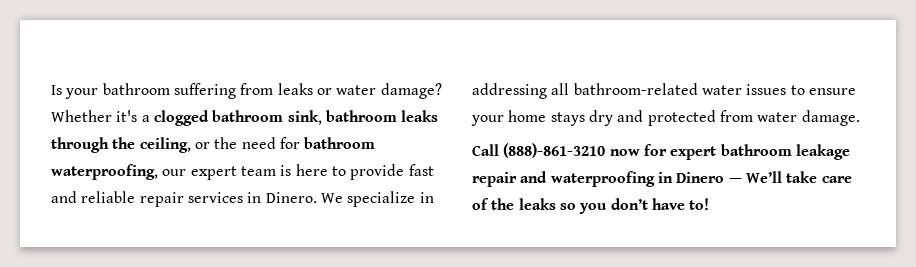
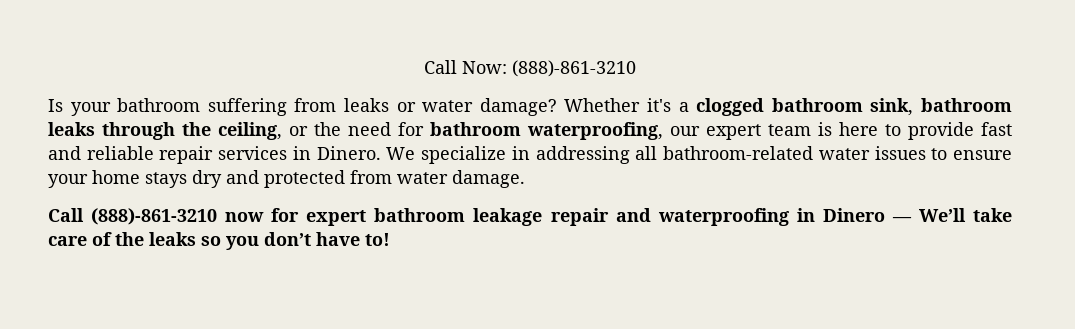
(51, 90) none -> [424,60,636,77] Call Now: (888)-861-3210 //

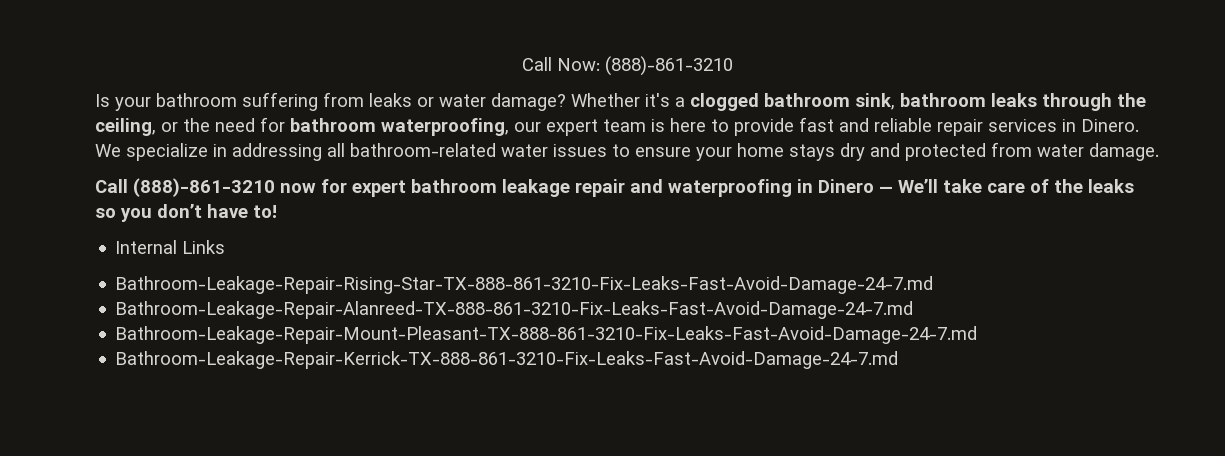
(390, 239) none -> [115,240,226,254] [115,276,934,294] [115,301,914,319] [115,326,978,344] [115,351,899,369] // Internal Links // Bathroom-Leakage-Repair-Rising-Star-TX-888-861-3210-Fix-Leaks-Fast-Avoid-Damage-24-7.md // Bathroom-Leakage-Repair-Alanreed-TX-888-861-3210-Fix-Leaks-Fast-Avoid-Damage-24-7.md // Bathroom-Leakage-Repair-Mount-Pleasant-TX-888-861-3210-Fix-Leaks-Fast-Avoid-Damage-24-7.md // Bathroom-Leakage-Repair-Kerrick-TX-888-861-3210-Fix-Leaks-Fast-Avoid-Damage-24-7.md

